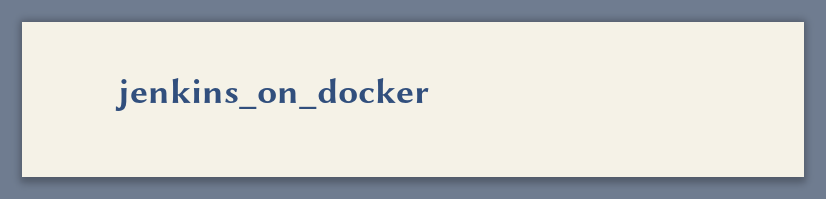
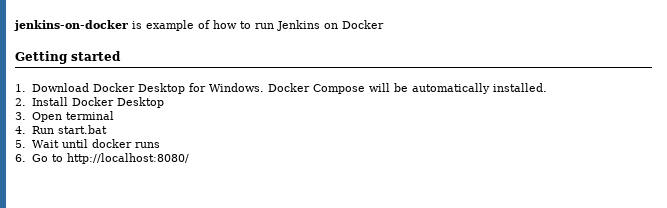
[115,78,429,111] jenkins_on_docker -> [14,20,384,31] [15,51,121,64] [15,83,547,94] [15,97,164,108] [15,111,114,122] [15,125,107,134] [15,139,160,148] [15,153,189,164] jenkins-on-docker is example of how to run Jenkins on Docker // Getting started // 1. Download Docker Desktop for Windows. Docker Compose will be automatically installed. // 2. Install Docker Desktop // 3. Open terminal // 4. Run start.bat // 5. Wait until docker runs // 6. Go to http://localhost:8080/

